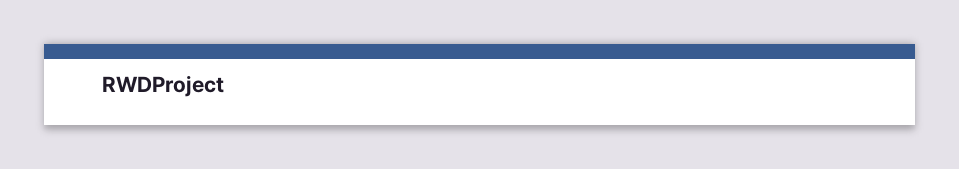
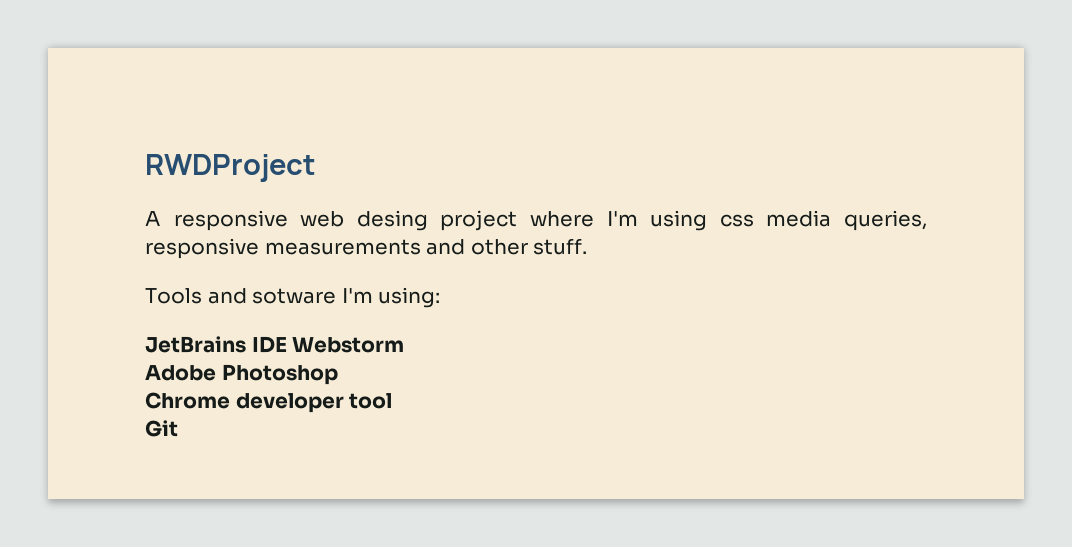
(224, 86) none -> [145,210,928,231] [145,238,588,259] [145,287,441,308] [145,336,405,353] [145,364,338,385] [145,392,393,413] [145,420,178,437] // A responsive web desing project where I'm using css media queries, responsive measurements and other stuff. // Tools and sotware I'm using: // JetBrains IDE Webstorm // Adobe Photoshop // Chrome developer tool // Git

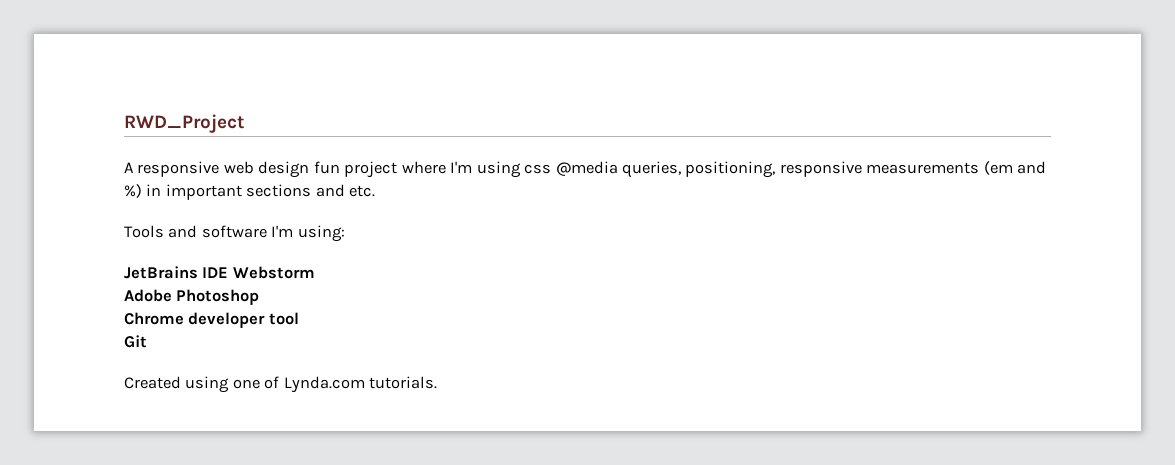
[145,154,316,182] RWDProject -> [124,114,245,133] RWD_Project
[356,210,428,231] desing -> [258,161,340,178] design fun
[766,210,928,231] [145,238,588,259] media queries, responsive measurements and other stuff. -> [555,161,1047,178] [124,184,376,200] @media queries, positioning, responsive measurements (em and %) in important sections and etc.
[252,288,337,304] sotware -> [201,225,267,238] software
(178, 428) none -> [124,376,438,393] // Created using one of Lynda.com tutorials.

